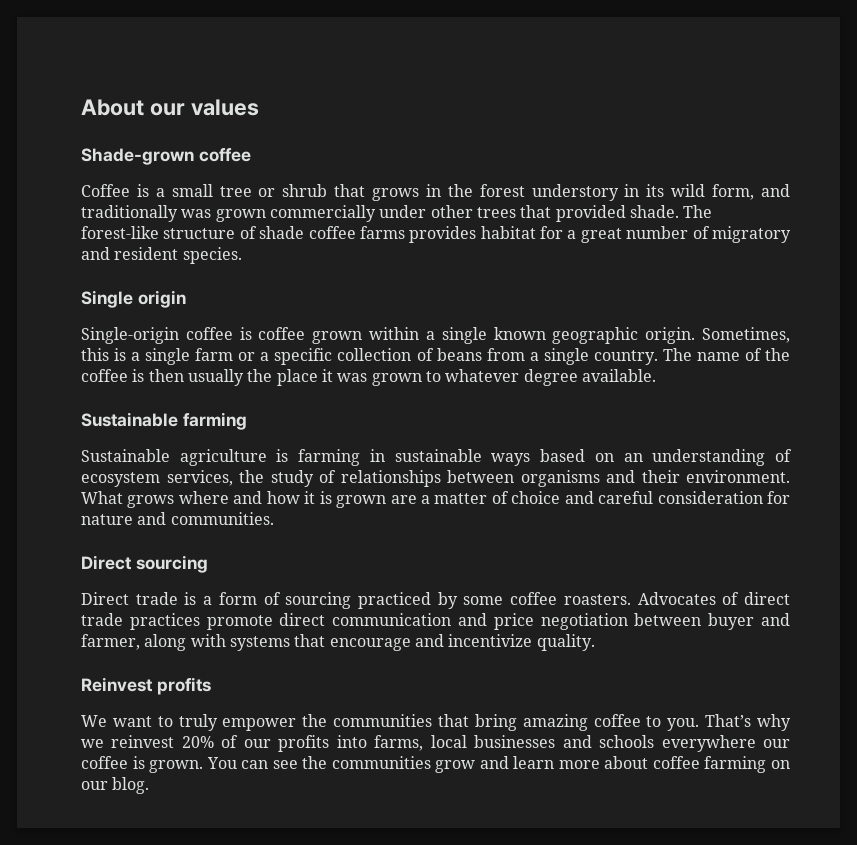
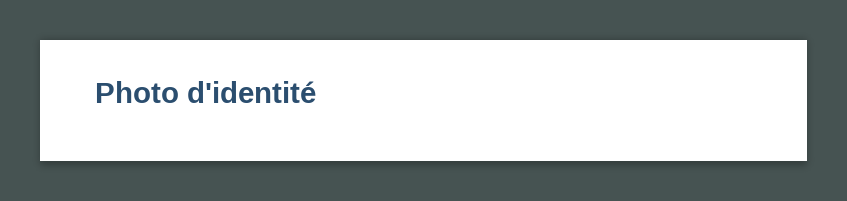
[81,99,259,116] [81,148,251,165] [81,184,790,201] [81,205,713,222] [81,226,792,243] [81,247,242,264] [81,290,186,308] [81,327,790,344] [81,348,790,365] [81,369,656,386] [81,412,247,430] [81,449,793,466] [81,470,790,487] [81,491,790,508] [81,512,274,525] [81,555,208,573] [81,592,790,609] [81,613,790,630] [81,634,595,651] [81,677,211,695] [81,714,792,731] [81,735,790,752] [81,756,790,773] [81,777,150,794] About our values // Shade-grown coffee // Coffee is a small tree or shrub that grows in the forest understory in its wild form, and traditionally was grown commercially under other trees that provided shade. The forest-like structure of shade coffee farms provides habitat for a great number of migratory and resident species. // Single origin // Single-origin coffee is coffee grown within a single known geographic origin. Sometimes, this is a single farm or a specific collection of beans from a single country. The name of the coffee is then usually the place it was grown to whatever degree available. // Sustainable farming // Sustainable agriculture is farming in sustainable ways based on an understanding of ecosystem services, the study of relationships between organisms and their environment. What grows where and how it is grown are a matter of choice and careful consideration for nature and communities. // Direct sourcing // Direct trade is a form of sourcing practiced by some coffee roasters. Advocates of direct trade practices promote direct communication and price negotiation between buyer and farmer, along with systems that encourage and incentivize quality. // Reinvest profits // We want to truly empower the communities that bring amazing coffee to you. That’s why we reinvest 20% of our profits into farms, local businesses and schools everywhere our coffee is grown. You can see the communities grow and learn more about coffee farming on our blog. -> [95,81,316,103] Photo d'identité

